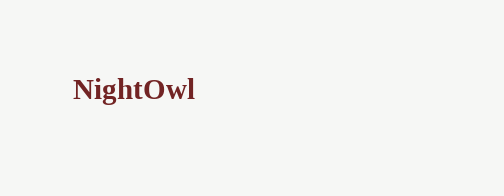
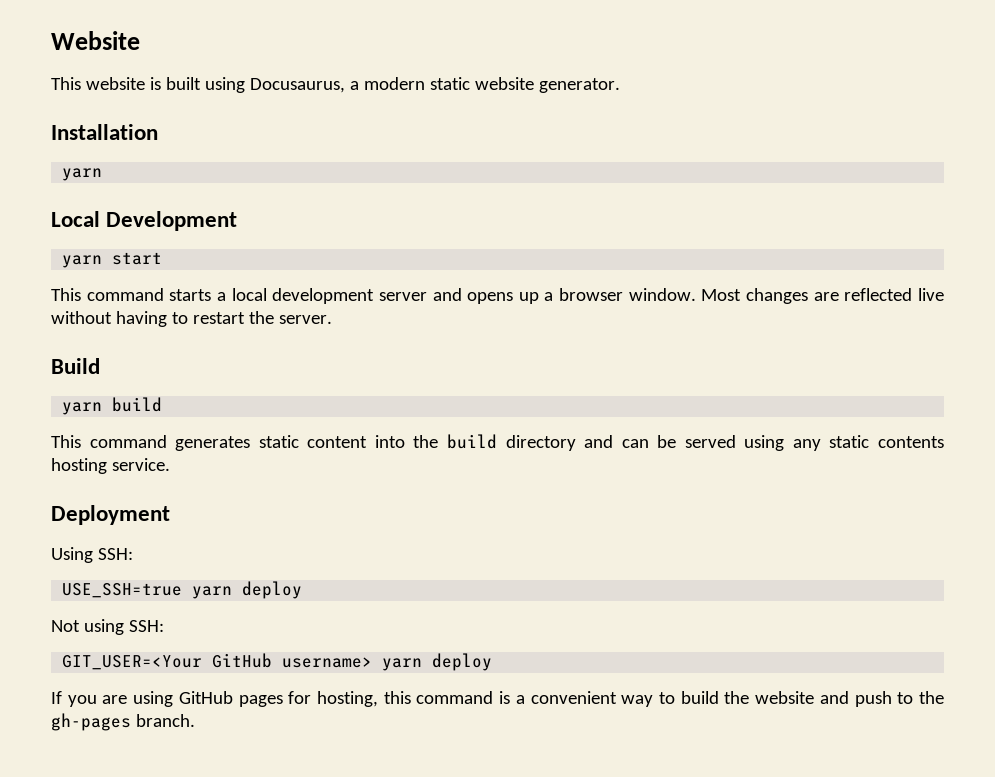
[73,78,195,105] NightOwl -> [51,31,140,50] [51,77,620,93] [51,124,158,140] [62,168,103,181] [51,211,238,231] [62,252,163,268] [51,288,944,304] [51,311,332,327] [51,358,100,374] [62,397,163,415] [51,434,944,451] [51,458,170,474] [51,505,170,525] [51,547,133,563] [62,581,303,599] [51,619,164,635] [62,653,493,671] [51,691,944,707] [51,713,195,731] Website // This website is built using Docusaurus, a modern static website generator. // Installation // yarn // Local Development // yarn start // This command starts a local development server and opens up a browser window. Most changes are reflected live without having to restart the server. // Build // yarn build // This command generates static content into the build directory and can be served using any static contents hosting service. // Deployment // Using SSH: // USE_SSH=true yarn deploy // Not using SSH: // GIT_USER=<Your GitHub username> yarn deploy // If you are using GitHub pages for hosting, this command is a convenient way to build the website and push to the gh-pages branch.

